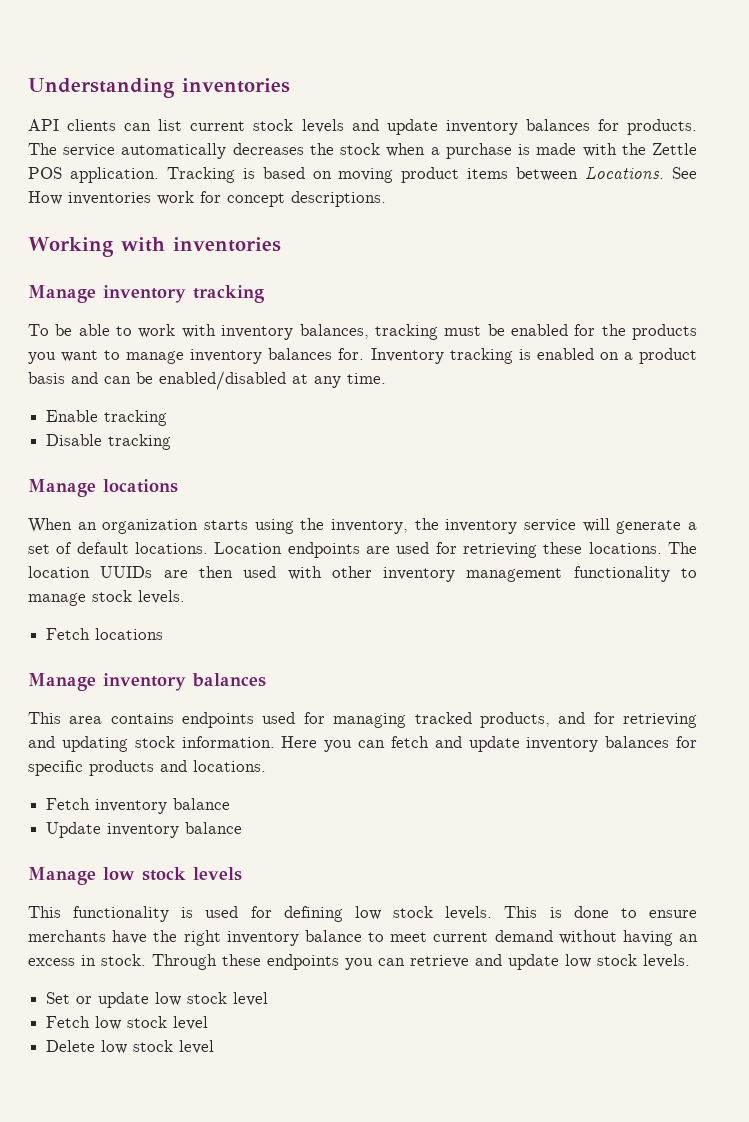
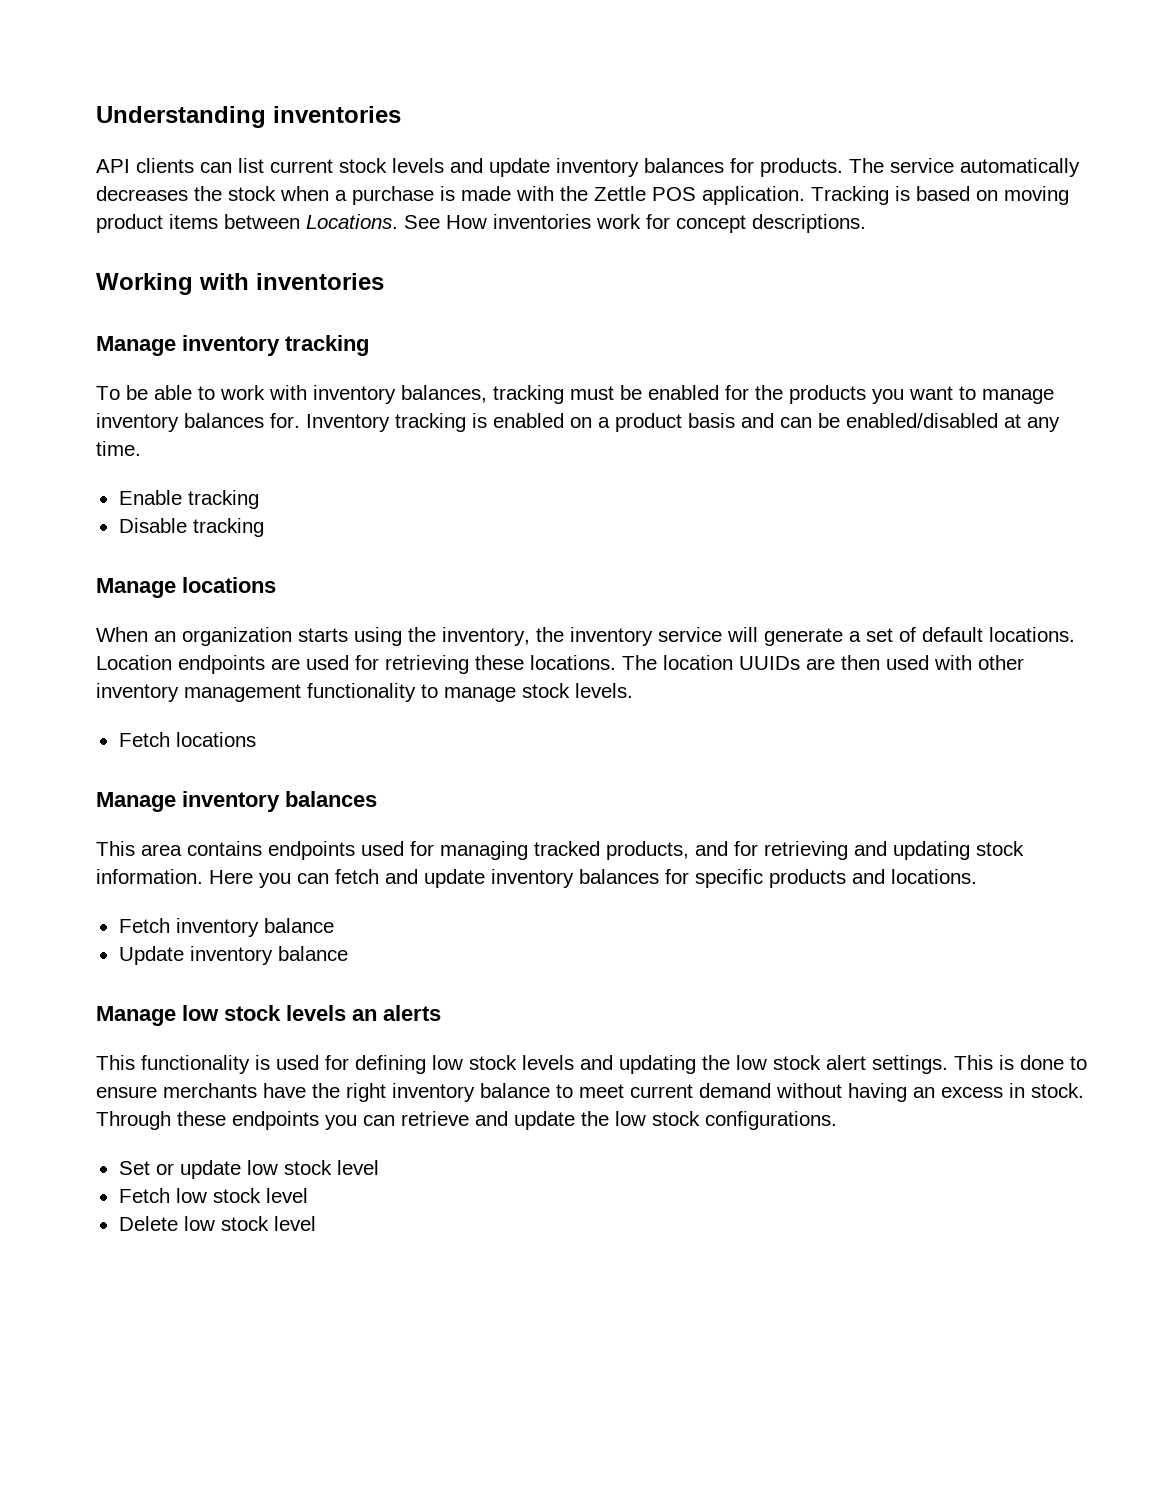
(242, 874) none -> [352,1005,441,1021] an alerts
[445,906,493,920] levels. -> [522,1055,948,1074] levels and updating the low stock alert settings.
[565,954,690,968] low stock levels. -> [581,1111,837,1130] the low stock configurations.

